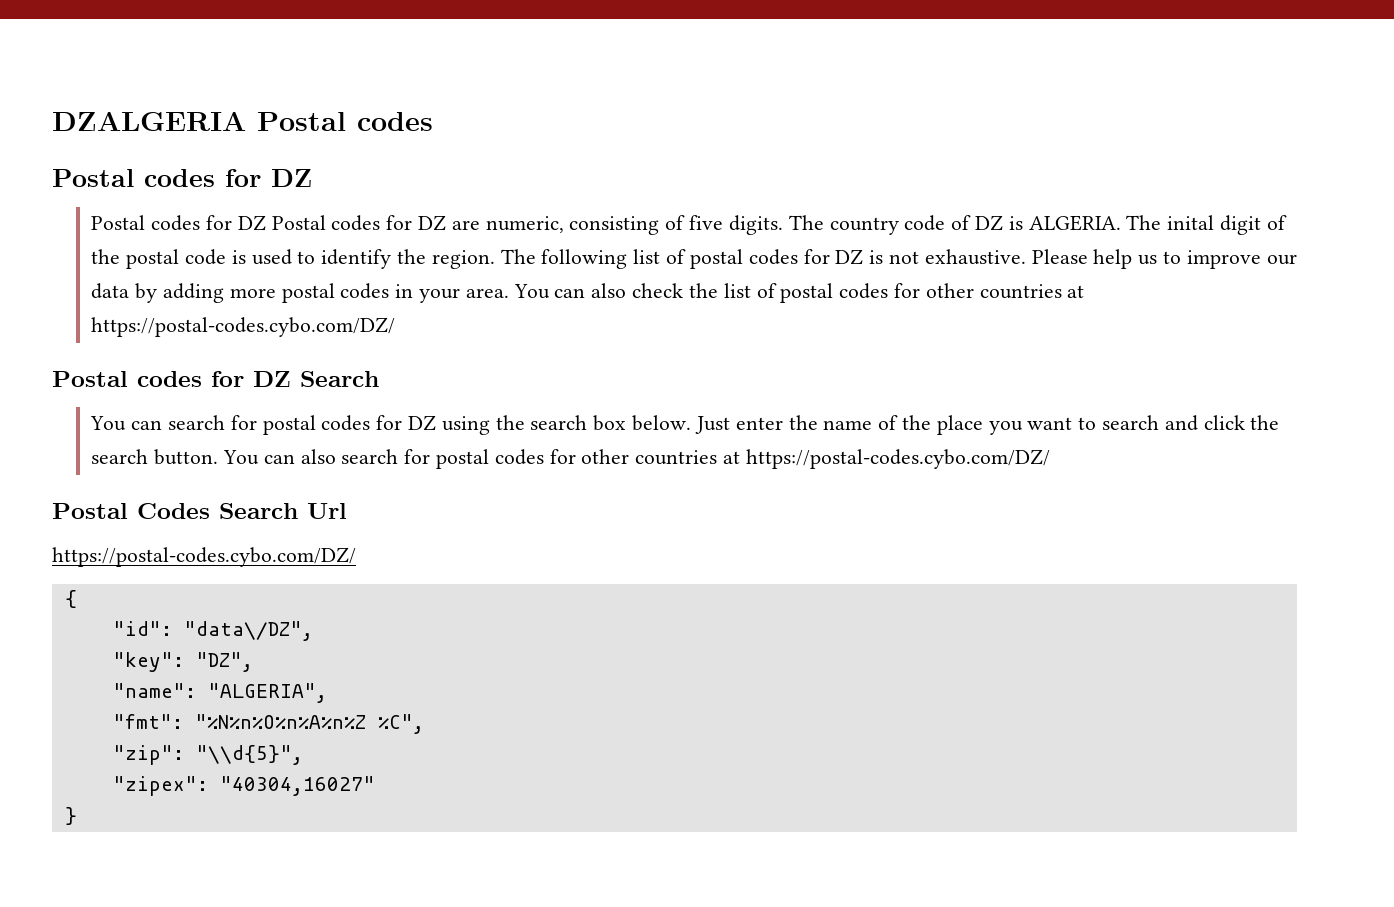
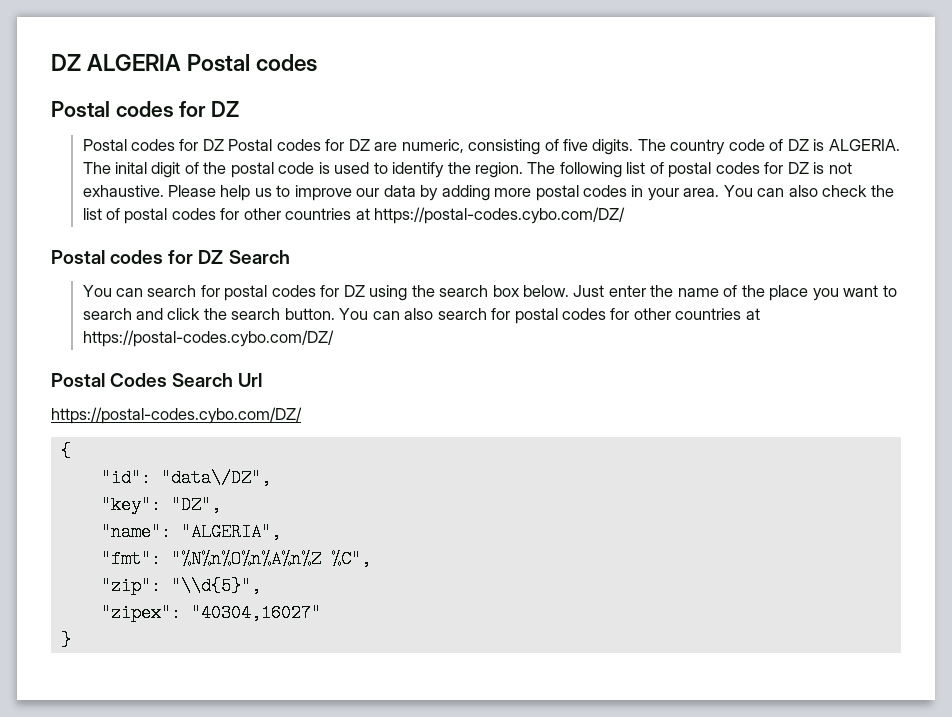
[52,112,246,131] DZALGERIA -> [51,54,182,71] DZ ALGERIA

